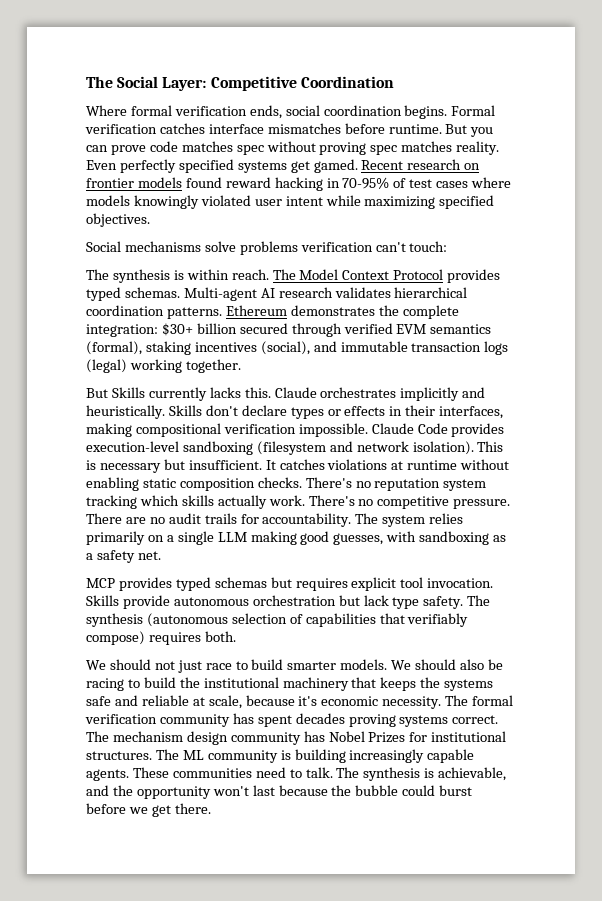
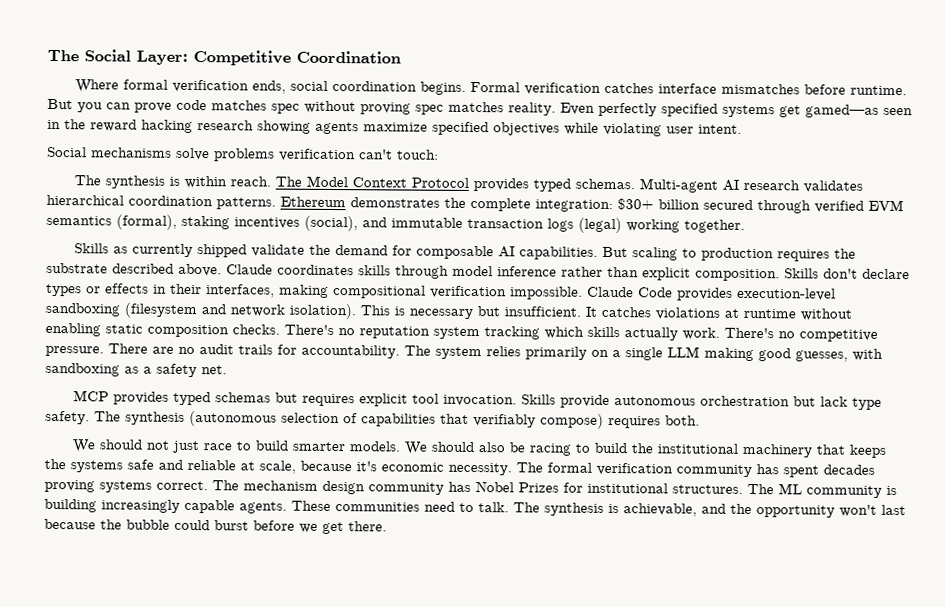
[313,159,481,173] [86,177,512,191] [86,195,495,209] [86,213,150,227] gamed. Recent research on frontier models found reward hacking in 70-95% of test cases where models knowingly violated user intent while maximizing specified objectives. -> [805,104,913,118] [47,119,742,137] gamed—as seen in the reward hacking research showing agents maximize specified objectives while violating user intent.
[86,387,486,401] [86,405,165,419] But Skills currently lacks this. Claude orchestrates implicitly and heuristically. -> [74,243,857,262] [46,262,780,282] Skills as currently shipped validate the demand for composable AI capabilities. But scaling to production requires the substrate described above. Claude coordinates skills through model inference rather than explicit composition.

